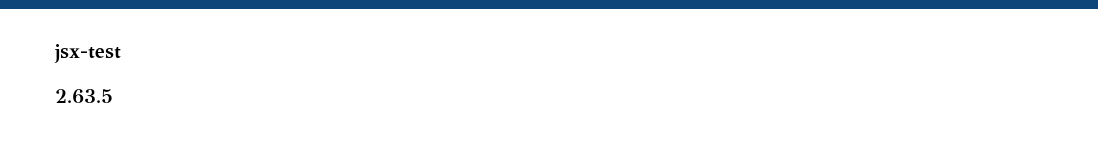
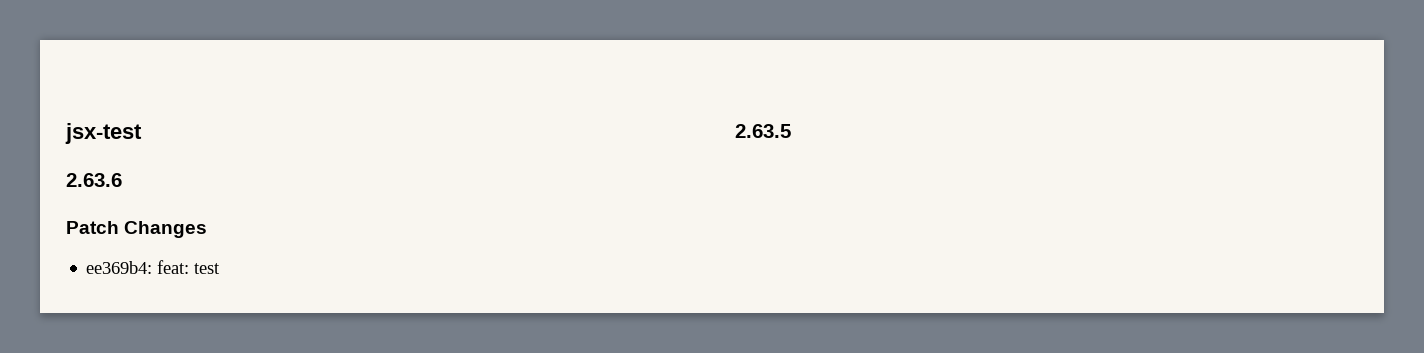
(121, 53) none -> [66,173,122,187] [66,221,208,238] [86,260,221,274] // 2.63.6 // Patch Changes // ee369b4: feat: test

